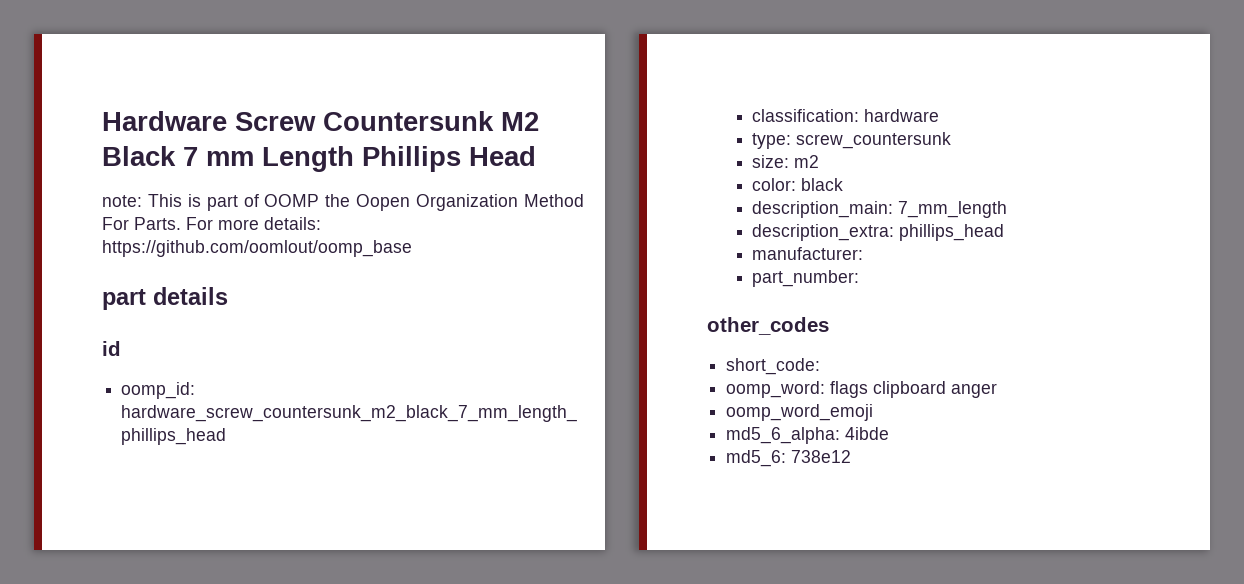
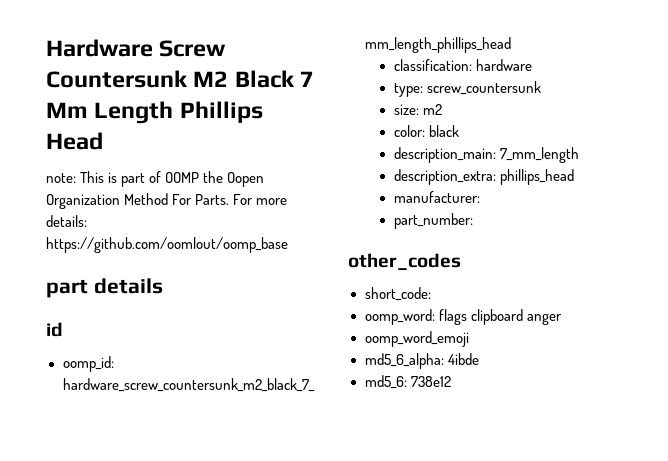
[206,151,254,166] mm -> [46,102,88,118] Mm

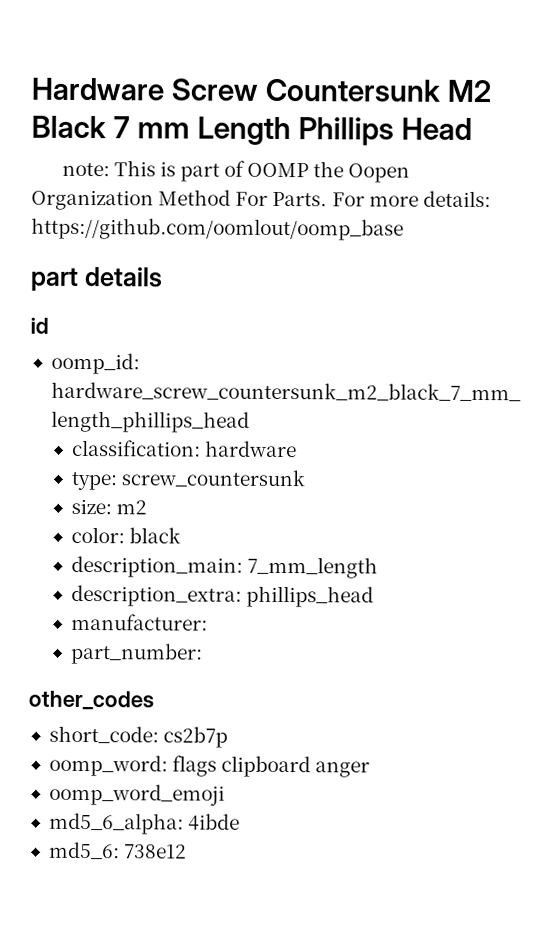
[46,102,88,118] Mm -> [136,122,190,139] mm
(431, 294) none -> [163,726,229,748] cs2b7p

